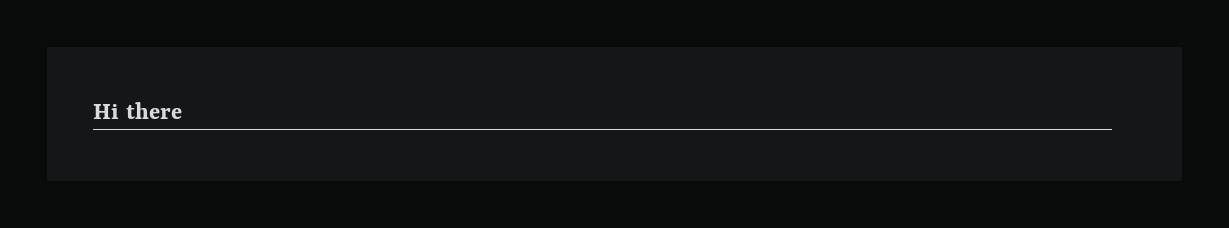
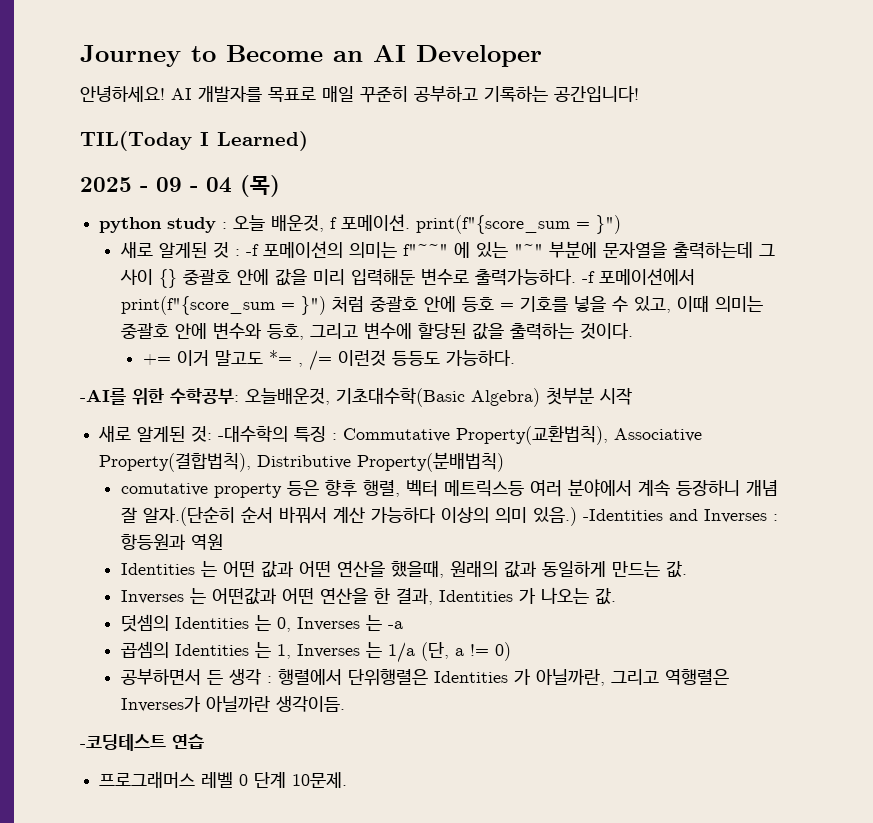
[93,102,182,119] Hi there -> [80,45,542,67] [80,86,639,103] [80,131,308,151] [80,175,280,197] [99,214,622,234] [120,241,776,259] [120,268,696,288] [121,295,764,315] [121,322,634,340] [143,350,516,371] [80,387,632,407] [98,425,703,445] [99,452,505,472] [121,479,779,498] [121,506,779,526] [121,534,224,550] [121,560,688,578] [121,587,617,605] [121,614,404,632] [121,641,512,663] [121,669,730,686] [121,696,346,712] [80,734,204,751] [99,771,348,788] Journey to Become an AI Developer // 안녕하세요! AI 개발자를 목표로 매일 꾸준히 공부하고 기록하는 공간입니다! // TIL(Today I Learned) // 2025 - 09 - 04 (목) // python study : 오늘 배운것, f 포메이션. print(f"{score_sum = }") // 새로 알게된 것 : -f 포메이션의 의미는 f"~~" 에 있는 "~" 부분에 문자열을 출력하는데 그 사이 {} 중괄호 안에 값을 미리 입력해둔 변수로 출력가능하다. -f 포메이션에서 print(f"{score_sum = }") 처럼 중괄호 안에 등호 = 기호를 넣을 수 있고, 이때 의미는 중괄호 안에 변수와 등호, 그리고 변수에 할당된 값을 출력하는 것이다. // += 이거 말고도 *= , /= 이런것 등등도 가능하다. // -AI를 위한 수학공부: 오늘배운것, 기초대수학(Basic Algebra) 첫부분 시작 // 새로 알게된 것: -대수학의 특징 : Commutative Property(교환법칙), Associative Property(결합법칙), Distributive Property(분배법칙) // comutative property 등은 향후 행렬, 벡터 메트릭스등 여러 분야에서 계속 등장하니 개념 잘 알자.(단순히 순서 바꿔서 계산 가능하다 이상의 의미 있음.) -Identities and Inverses : 항등원과 역원 // Identities 는 어떤 값과 어떤 연산을 했을때, 원래의 값과 동일하게 만드는 값. // Inverses 는 어떤값과 어떤 연산을 한 결과, Identities 가 나오는 값. // 덧셈의 Identities 는 0, Inverses 는 -a // 곱셈의 Identities 는 1, Inverses 는 1/a (단, a != 0) // 공부하면서 든 생각 : 행렬에서 단위행렬은 Identities 가 아닐까란, 그리고 역행렬은 Inverses가 아닐까란 생각이듬. // -코딩테스트 연습 // 프로그래머스 레벨 0 단계 10문제.

